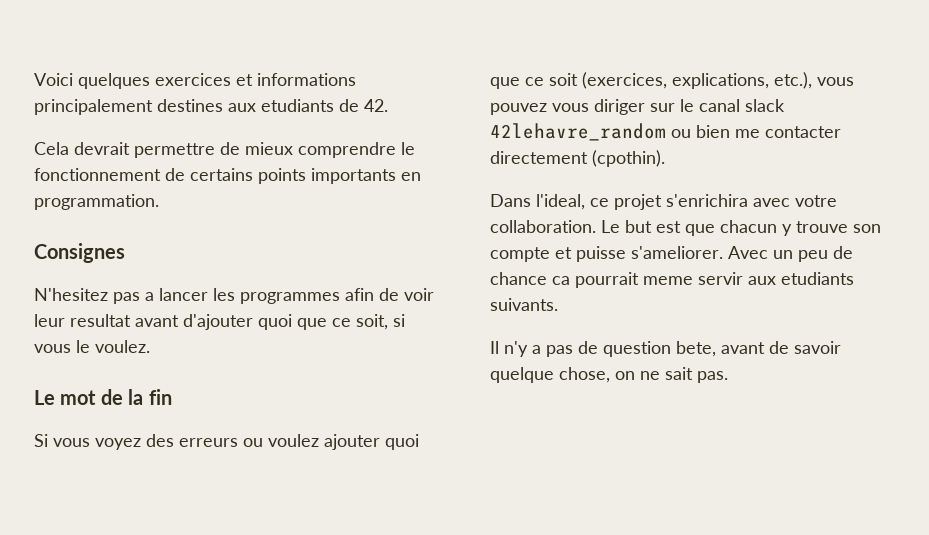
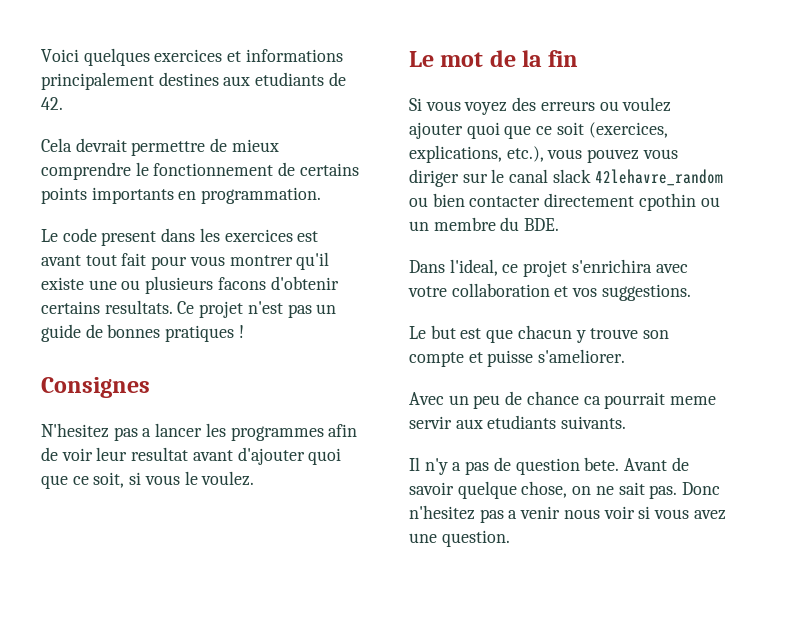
(159, 202) none -> [41,228,319,246] [41,252,330,270] [41,276,339,294] [41,300,337,318] [41,324,244,342] // Le code present dans les exercices est avant tout fait pour vous montrer qu'il existe une ou plusieurs facons d'obtenir certains resultats. Ce projet n'est pas un guide de bonnes pratiques !
[735,129,760,138] me -> (465, 200) none
[592,150,665,167] (cpothin). -> [638,193,720,211] [409,217,560,231] cpothin ou un membre du BDE.
[490,220,596,233] collaboration. -> [451,283,691,301] collaboration et vos suggestions. //
(723, 252) none -> (626, 356) //
[676,341,765,357] bete, avant -> [584,457,668,471] bete. Avant
(728, 377) none -> [682,482,721,495] [409,505,726,523] [409,530,510,547] Donc n'hesitez pas a venir nous voir si vous avez une question.

